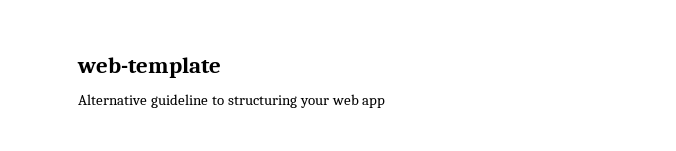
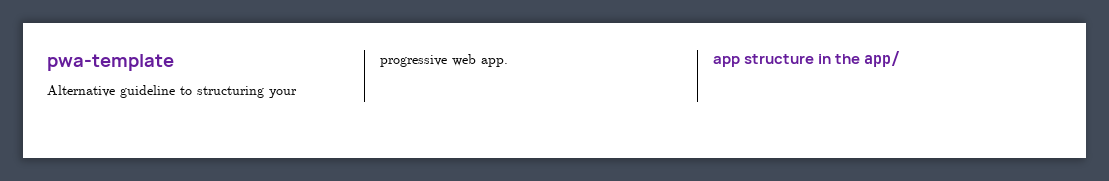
[77,57,221,78] web-template -> [47,54,174,71] pwa-template
[331,94,386,108] web app -> [380,54,508,67] [713,51,901,67] progressive web app. // app structure in the app/

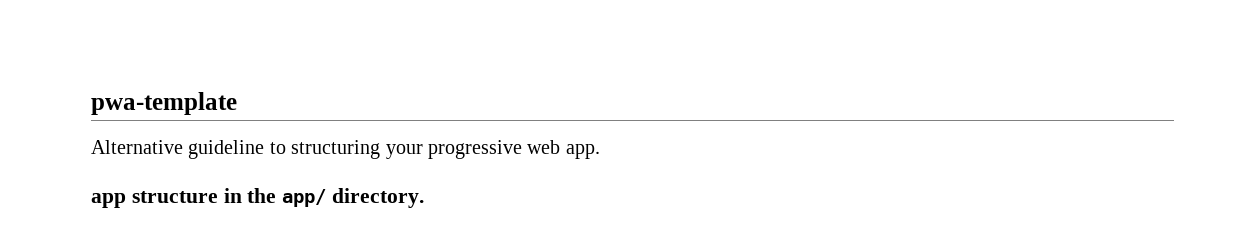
(901, 59) none -> [332,188,425,208] directory.

